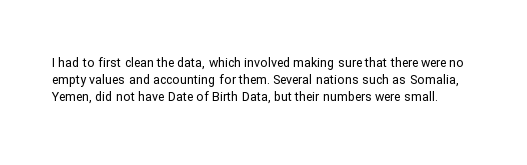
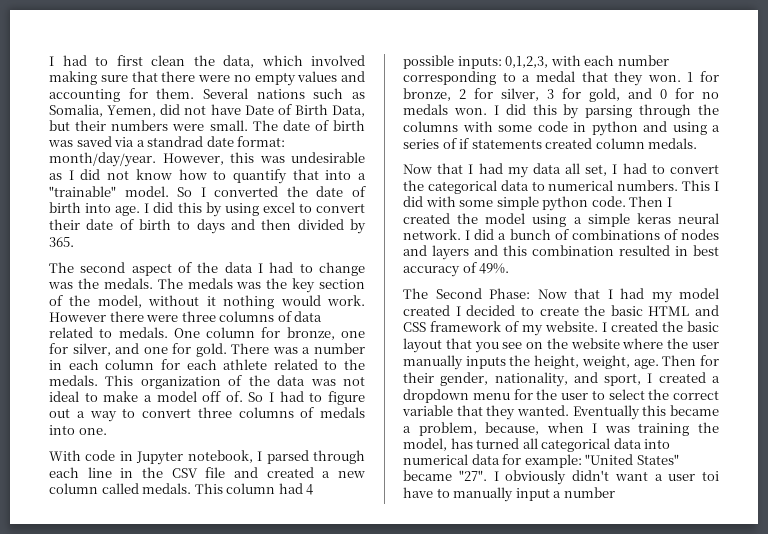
(438, 96) none -> [252,120,365,131] [48,136,286,147] [49,152,365,167] [49,169,366,184] [49,186,366,197] [49,202,365,217] [49,219,366,234] [49,237,74,247] [49,262,366,276] [48,278,365,293] [49,295,365,309] [49,311,323,322] [49,327,365,340] [49,343,366,357] [49,359,365,370] [49,375,365,389] [49,391,365,405] [49,407,365,422] [49,425,107,435] [49,450,365,465] [49,467,365,478] [49,483,314,495] [403,55,669,69] [403,71,719,86] [403,88,719,102] [403,104,719,119] [403,121,720,136] [403,138,698,149] [403,163,719,178] [403,180,719,194] [403,196,672,211] [403,213,719,227] [403,229,719,240] [403,245,719,260] [403,262,510,277] [403,288,719,303] [403,305,719,316] [403,321,719,336] [403,338,719,353] [403,355,719,370] [403,372,720,387] [403,389,719,403] [402,405,719,420] [403,422,719,436] [403,438,671,452] [403,454,679,468] [403,470,719,485] [403,487,615,502] The date of birth was saved via a standrad date format: month/day/year. However, this was undesirable as I did not know how to quantify that into a "trainable" model. So I converted the date of birth into age. I did this by using excel to convert their date of birth to days and then divided by 365. // The second aspect of the data I had to change was the medals. The medals was the key section of the model, without it nothing would work. However there were three columns of data related to medals. One column for bronze, one for silver, and one for gold. There was a number in each column for each athlete related to the medals. This organization of the data was not ideal to make a model off of. So I had to figure out a way to convert three columns of medals into one. // With code in Jupyter notebook, I parsed through each line in the CSV file and created a new column called medals. This column had 4 possible inputs: 0,1,2,3, with each number corresponding to a medal that they won. 1 for bronze, 2 for silver, 3 for gold, and 0 for no medals won. I did this by parsing through the columns with some code in python and using a series of if statements created column medals. // Now that I had my data all set, I had to convert the categorical data to numerical numbers. This I did with some simple python code. Then I created the model using a simple keras neural network. I did a bunch of combinations of nodes and layers and this combination resulted in best accuracy of 49%. // The Second Phase: Now that I had my model created I decided to create the basic HTML and CSS framework of my website. I created the basic layout that you see on the website where the user manually inputs the height, weight, age. Then for their gender, nationality, and sport, I created a dropdown menu for the user to select the correct variable that they wanted. Eventually this became a problem, because, when I was training the model, has turned all categorical data into numerical data for example: "United States" became "27". I obviously didn't want a user toi have to manually input a number

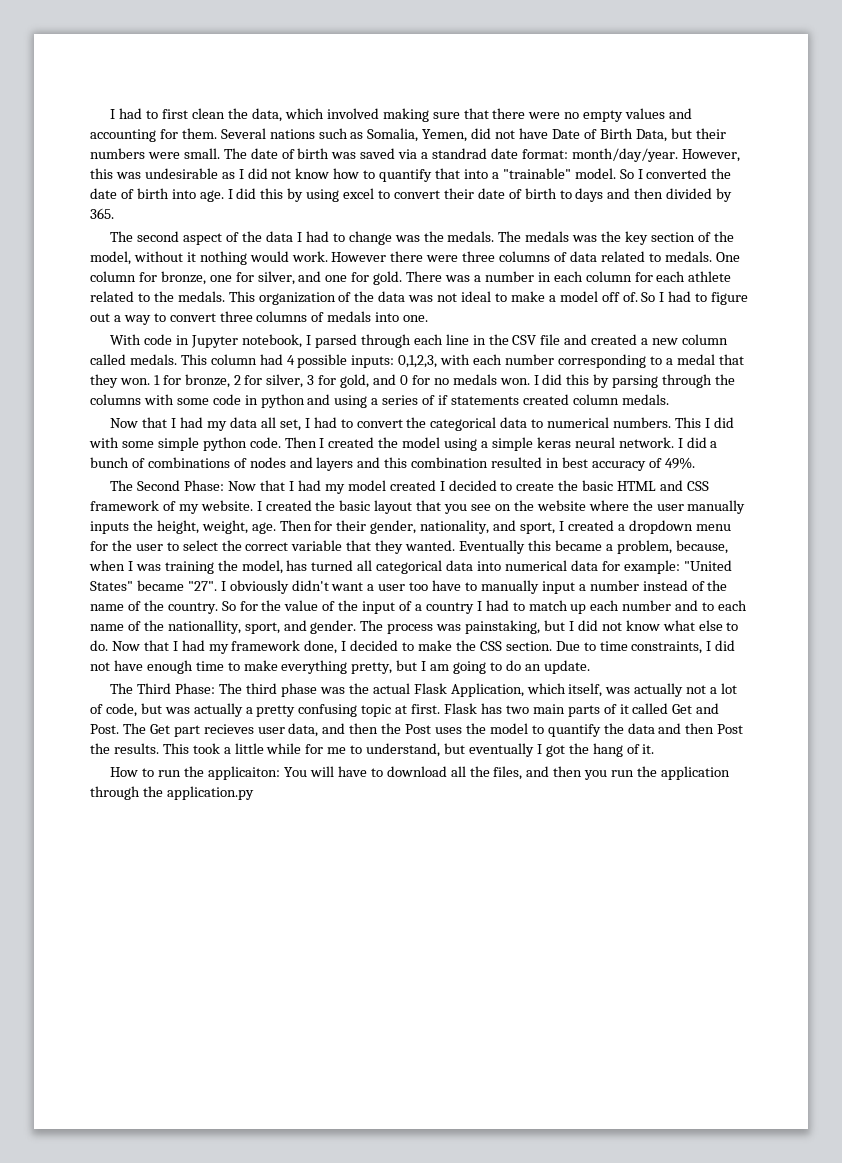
[702,471,719,481] toi -> [409,582,429,591] too
(615, 492) none -> [642,580,728,591] [90,600,748,614] [90,620,739,634] [90,640,736,654] [90,660,590,674] [110,683,738,697] [90,703,720,717] [90,723,744,737] [90,743,655,757] [110,766,730,780] [90,786,254,800] instead of the name of the country. So for the value of the input of a country I had to match up each number and to each name of the nationallity, sport, and gender. The process was painstaking, but I did not know what else to do. Now that I had my framework done, I decided to make the CSS section. Due to time constraints, I did not have enough time to make everything pretty, but I am going to do an update. // The Third Phase: The third phase was the actual Flask Application, which itself, was actually not a lot of code, but was actually a pretty confusing topic at first. Flask has two main parts of it called Get and Post. The Get part recieves user data, and then the Post uses the model to quantify the data and then Post the results. This took a little while for me to understand, but eventually I got the hang of it. // How to run the applicaiton: You will have to download all the files, and then you run the application through the application.py

